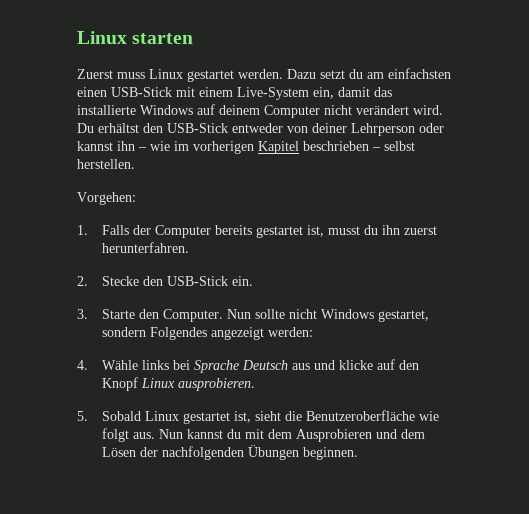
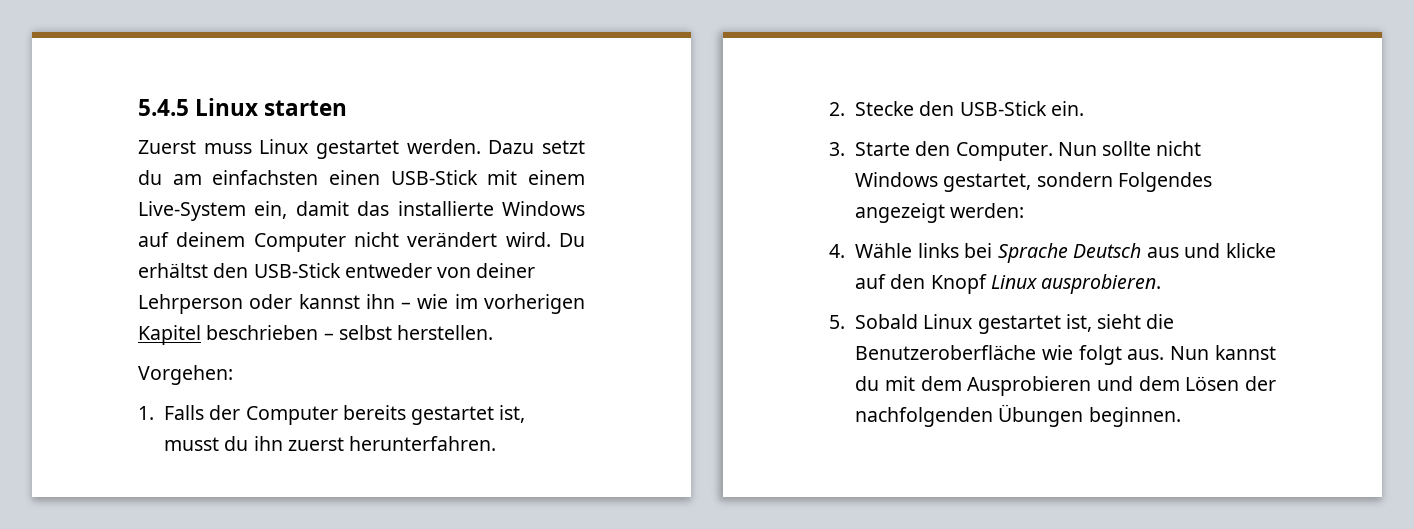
(77, 37) none -> [138,99,189,116] 5.4.5

